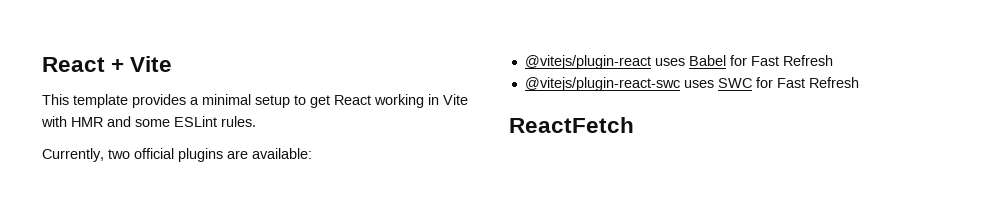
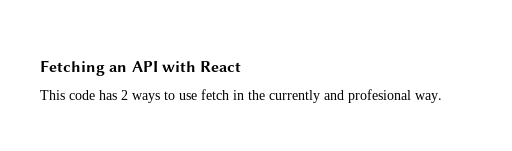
[42,56,173,72] React + Vite -> [40,60,242,76] Fetching an API with React
[73,94,468,108] [41,116,256,127] [42,148,312,162] [524,55,833,69] [524,77,859,91] [509,117,634,133] template provides a minimal setup to get React working in Vite with HMR and some ESLint rules. // Currently, two official plugins are available: // @vitejs/plugin-react uses Babel for Fast Refresh // @vitejs/plugin-react-swc uses SWC for Fast Refresh // ReactFetch -> [69,89,442,103] code has 2 ways to use fetch in the currently and profesional way.

